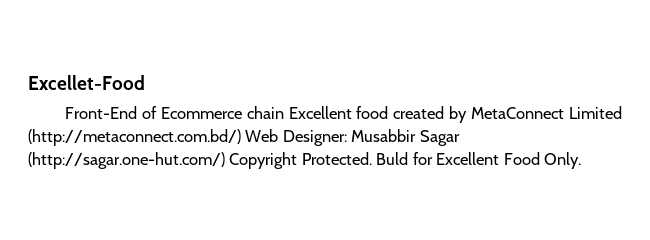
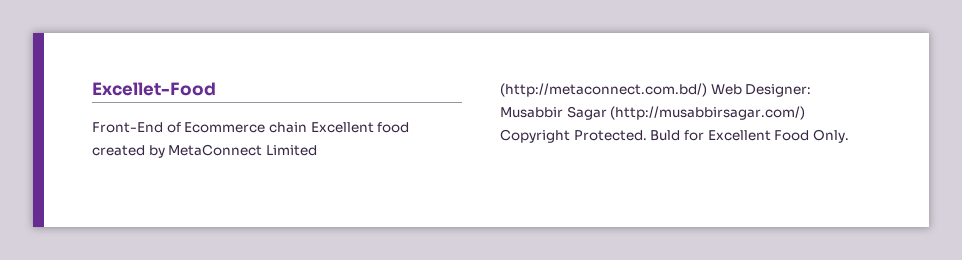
[28,152,225,169] (http://sagar.one-hut.com/) -> [610,106,806,120] (http://musabbirsagar.com/)

